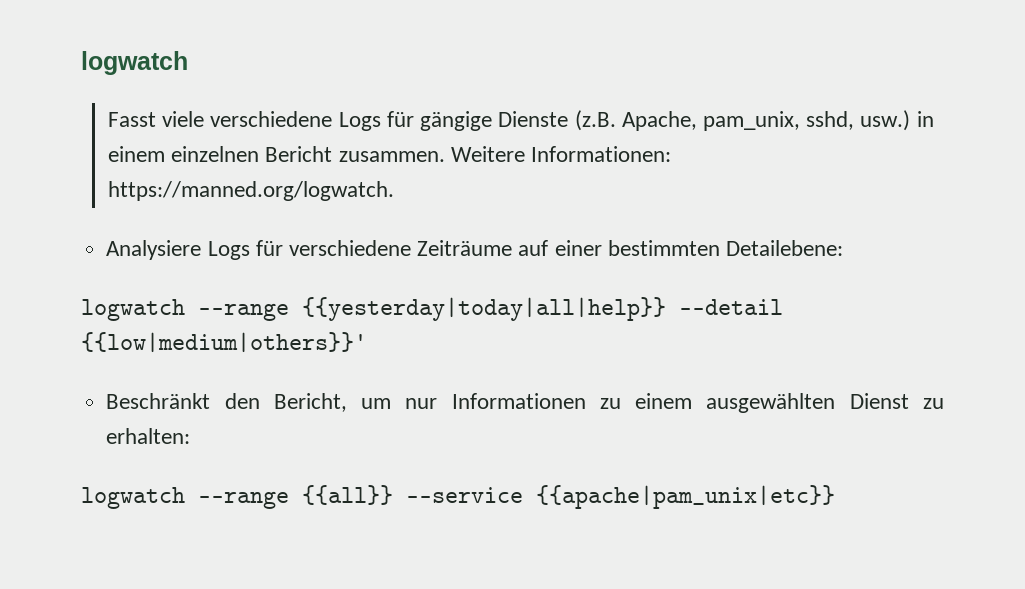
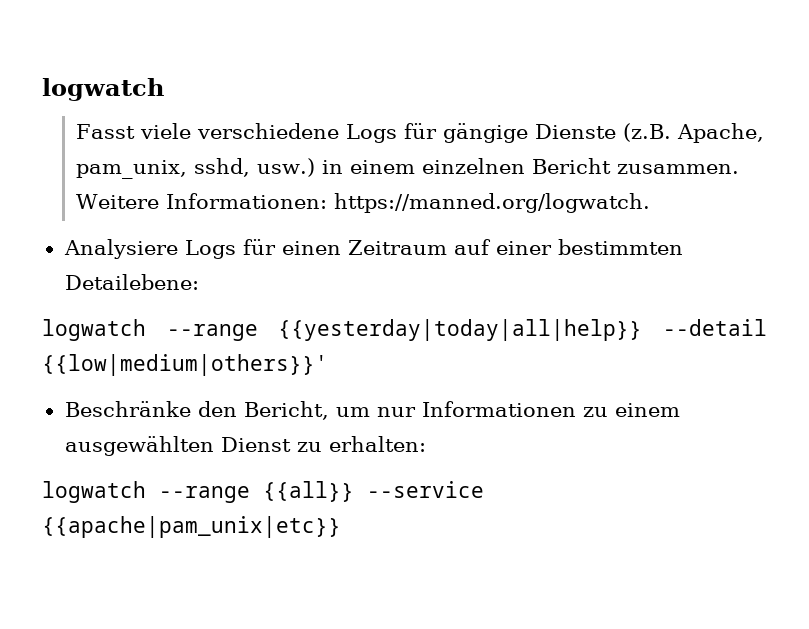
[288,240,513,256] verschiedene Zeiträume -> [281,240,447,255] einen Zeitraum
[106,393,211,409] Beschränkt -> [64,401,191,417] Beschränke

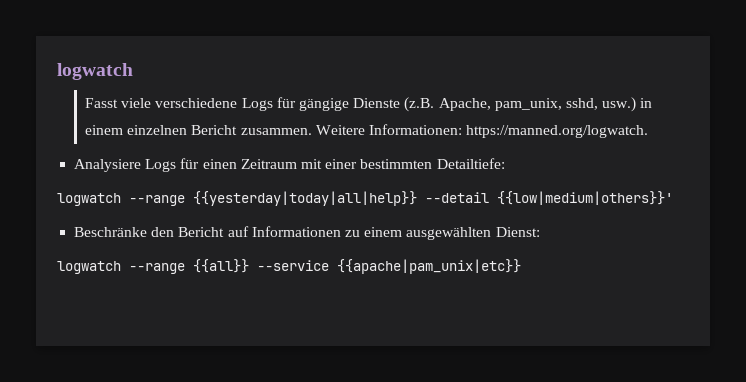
[453,239,491,255] auf -> [300,159,322,169] mit
[64,274,199,290] Detailebene: -> [436,158,505,169] Detailtiefe:
[243,401,416,420] Bericht, um nur -> [178,226,249,237] Bericht auf
[220,436,426,452] Dienst zu erhalten: -> [495,227,540,237] Dienst:

